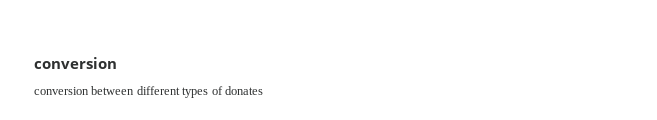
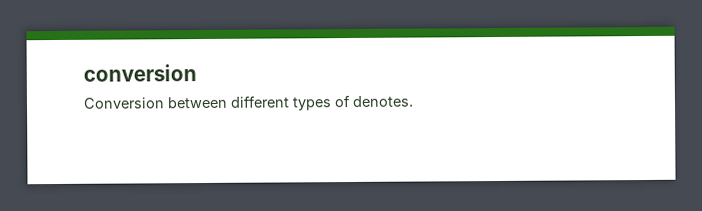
[34,87,89,95] conversion -> [83,97,165,109] Conversion
[224,86,263,95] donates -> [352,95,414,107] denotes.

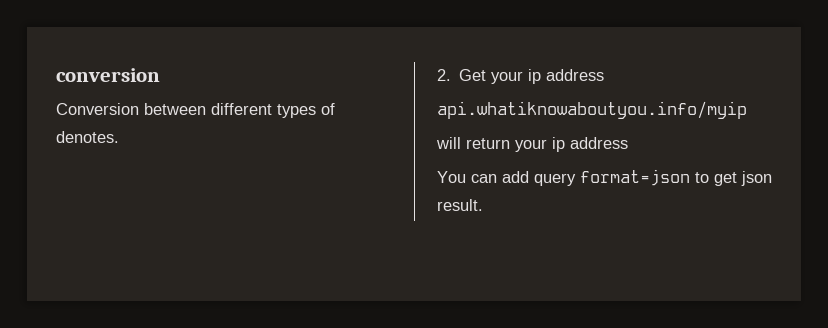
(414, 101) none -> [437,69,605,84] [437,101,747,119] [436,137,628,152] [437,169,772,186] [437,199,483,211] // 2. Get your ip address // api.whatiknowaboutyou.info/myip // will return your ip address // You can add query format=json to get json result.

